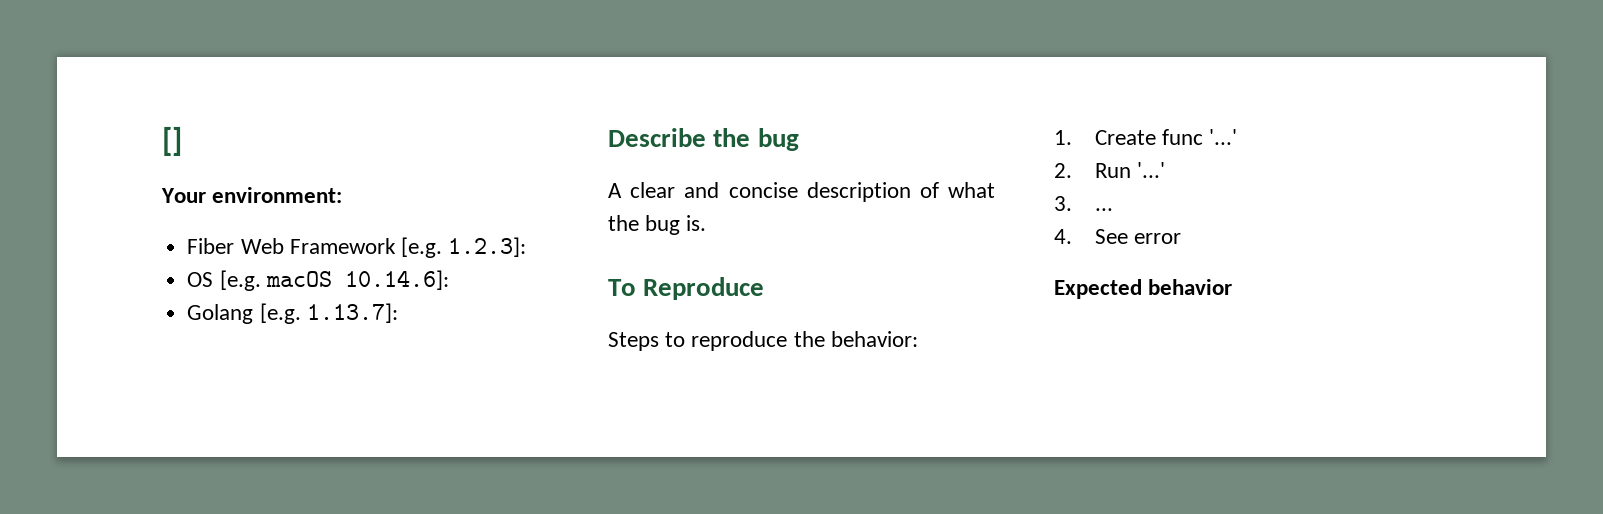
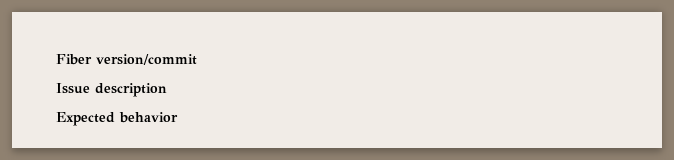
[162,126,182,156] [161,187,343,203] [187,237,527,258] [187,270,449,291] [187,303,398,324] [608,128,799,151] [608,182,995,202] [608,215,707,235] [608,277,765,300] [608,331,918,351] [1054,129,1238,145] [1054,162,1165,178] [1054,196,1113,211] [1054,229,1181,244] [] // Your environment: // Fiber Web Framework [e.g. 1.2.3]: // OS [e.g. macOS 10.14.6]: // Golang [e.g. 1.13.7]: // Describe the bug // A clear and concise description of what the bug is. // To Reproduce // Steps to reproduce the behavior: // 1. Create func '...' // 2. Run '...' // 3. ... // 4. See error -> [56,54,197,65] [56,83,167,97] Fiber version/commit // Issue description

